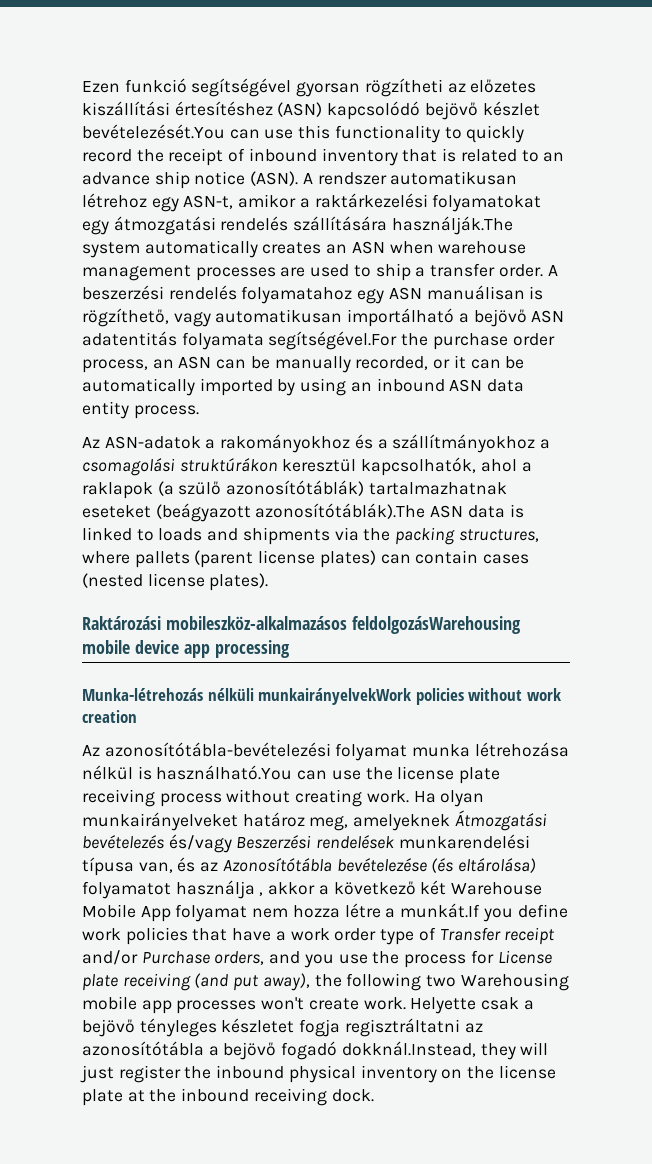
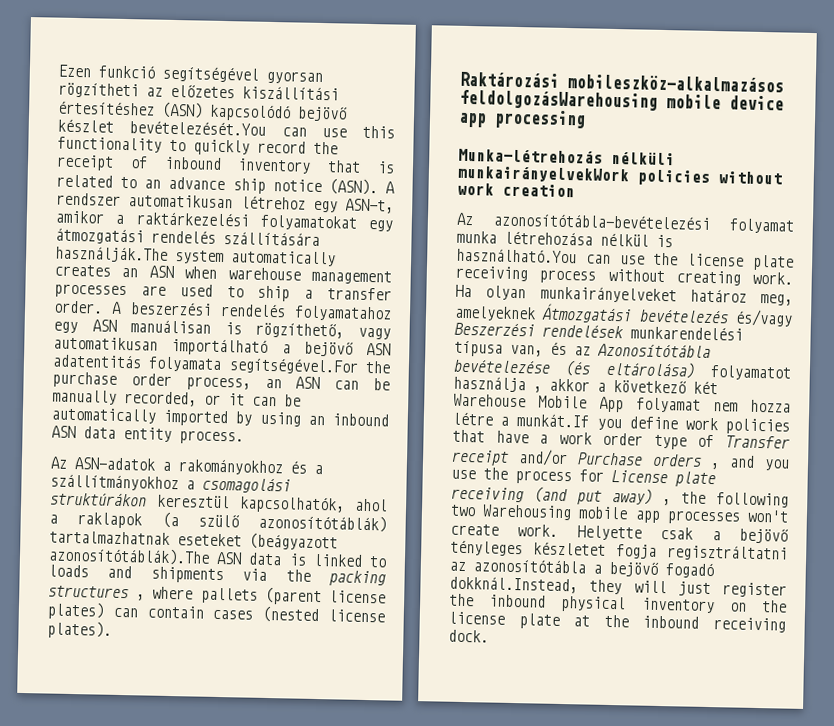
[458,529,539,542] structures, -> [48,585,146,601] structures ,
[214,951,265,965] orders, -> [651,453,721,470] orders ,
[262,973,310,991] away), -> [611,487,672,506] away) ,

